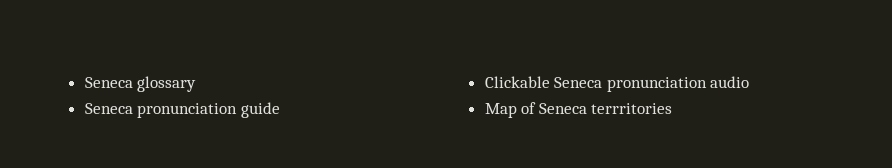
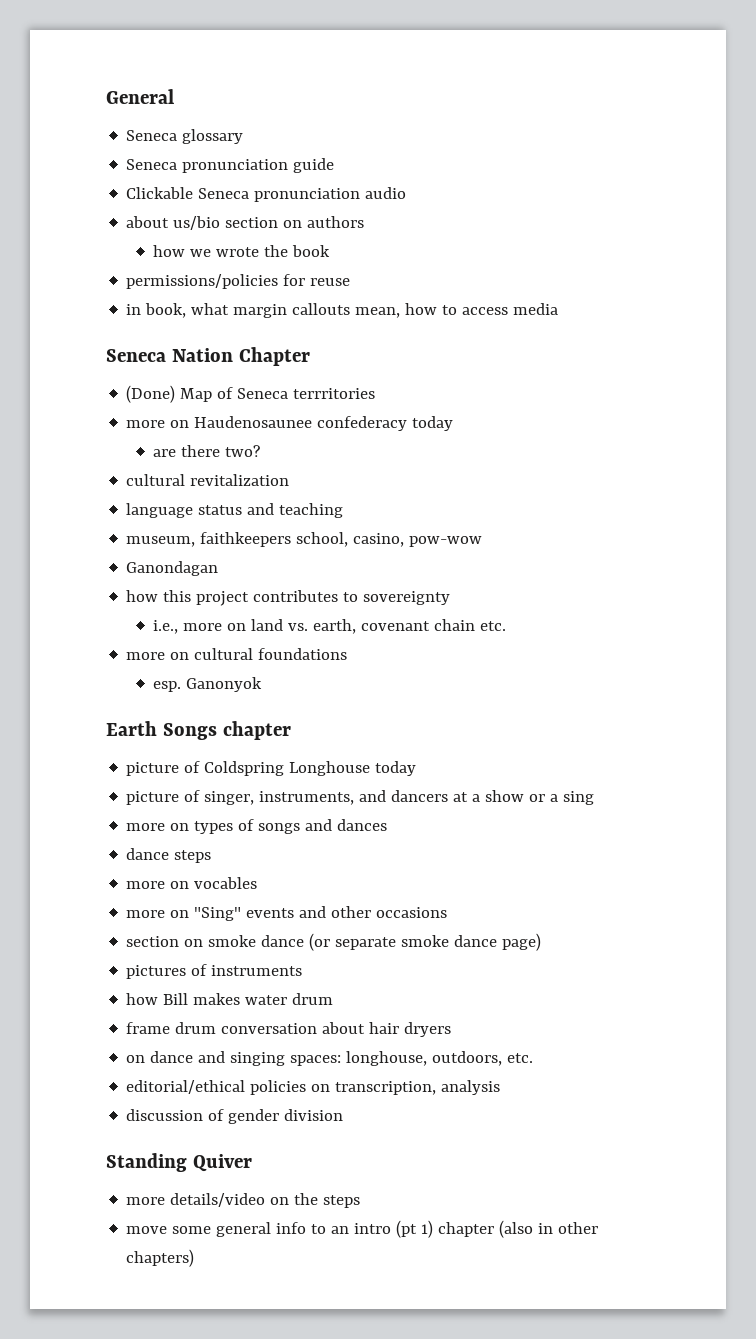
(84, 82) none -> [106,89,174,104] General //
[484,102,673,118] Map of Seneca terrritories -> [126,216,365,230] [153,245,331,257] [126,274,351,289] [126,303,559,318] [106,347,310,366] [126,385,376,403] [126,416,454,431] [153,445,261,457] [126,474,290,486] [126,503,344,518] [126,532,483,547] [126,561,219,576] [126,590,451,606] [153,619,507,634] [126,648,348,660] [153,677,263,692] [106,721,291,740] [126,761,417,776] [126,790,595,805] [126,819,388,834] [126,848,212,863] [126,877,258,889] [126,906,448,921] [126,933,542,951] [126,964,303,979] [126,993,334,1005] [126,1022,452,1037] [126,1051,534,1066] [126,1080,501,1095] [126,1109,344,1124] [106,1153,252,1172] [126,1193,361,1208] [126,1220,599,1238] [126,1249,195,1267] about us/bio section on authors // how we wrote the book // permissions/policies for reuse // in book, what margin callouts mean, how to access media // Seneca Nation Chapter // (Done) Map of Seneca terrritories // more on Haudenosaunee confederacy today // are there two? // cultural revitalization // language status and teaching // museum, faithkeepers school, casino, pow-wow // Ganondagan // how this project contributes to sovereignty // i.e., more on land vs. earth, covenant chain etc. // more on cultural foundations // esp. Ganonyok // Earth Songs chapter // picture of Coldspring Longhouse today // picture of singer, instruments, and dancers at a show or a sing // more on types of songs and dances // dance steps // more on vocables // more on "Sing" events and other occasions // section on smoke dance (or separate smoke dance page) // pictures of instruments // how Bill makes water drum // frame drum conversation about hair dryers // on dance and singing spaces: longhouse, outdoors, etc. // editorial/ethical policies on transcription, analysis // discussion of gender division // Standing Quiver // more details/video on the steps // move some general info to an intro (pt 1) chapter (also in other chapters)

